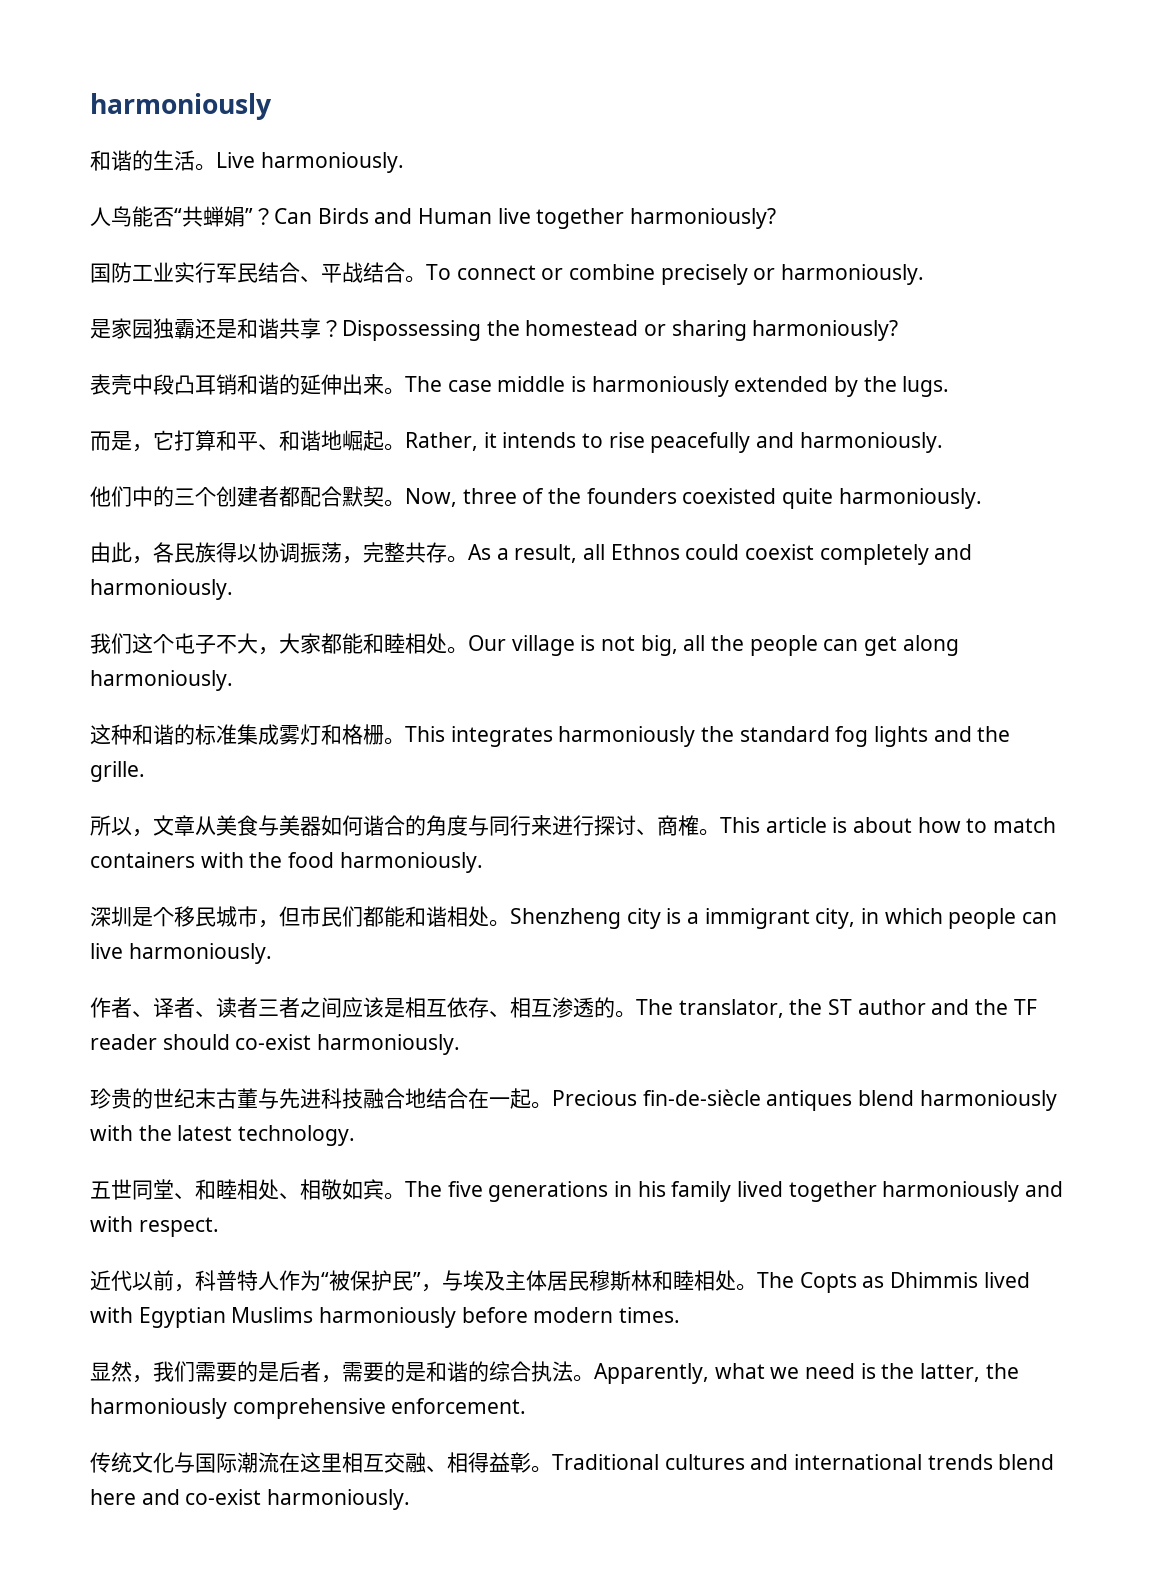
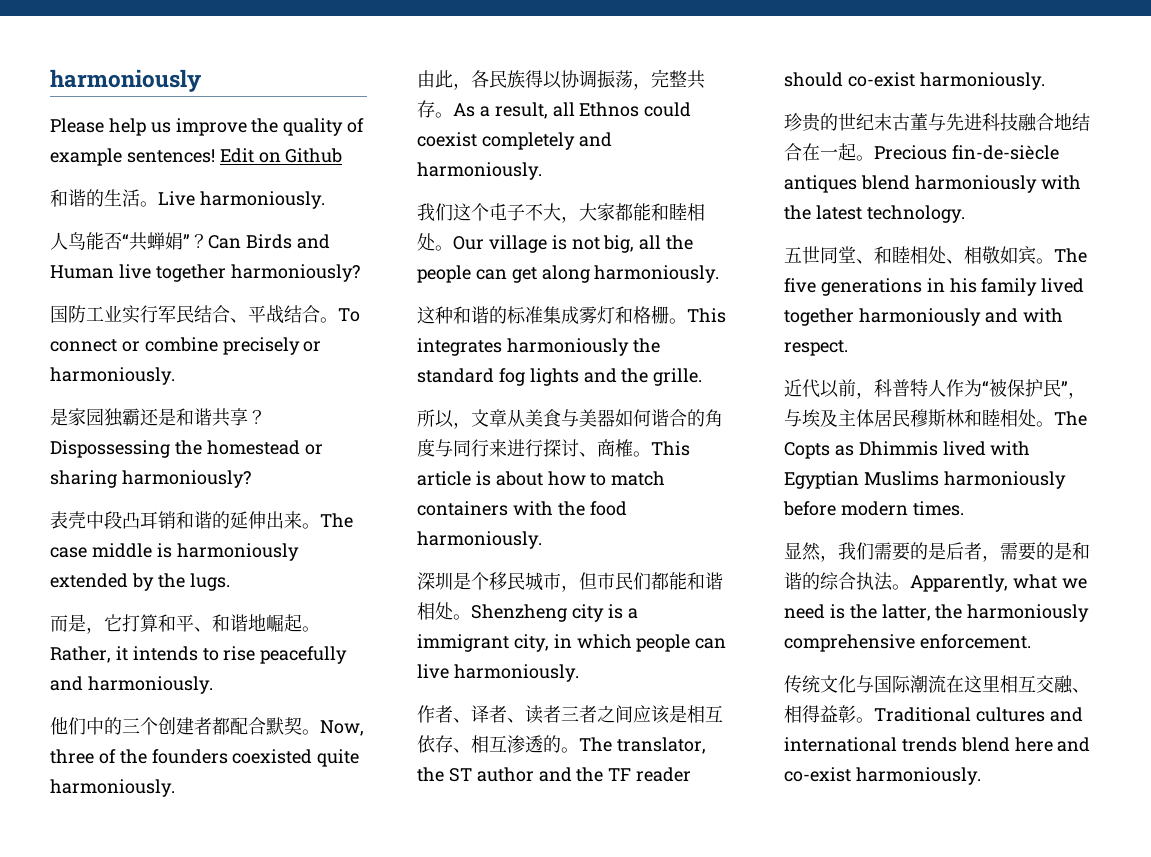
[90,93,272,120] harmoniously -> [50,69,201,92] [50,118,365,136] [50,148,343,166] harmoniously // Please help us improve the quality of example sentences! Edit on Github

